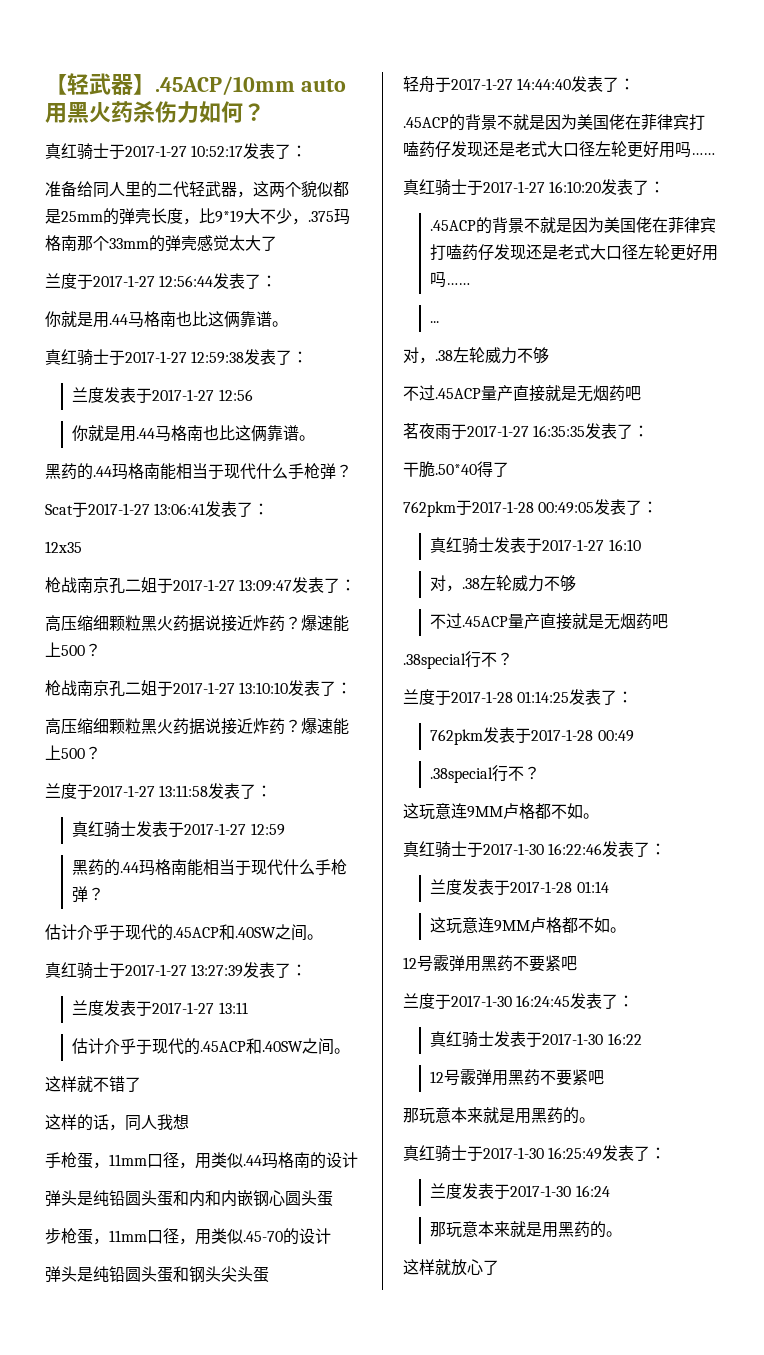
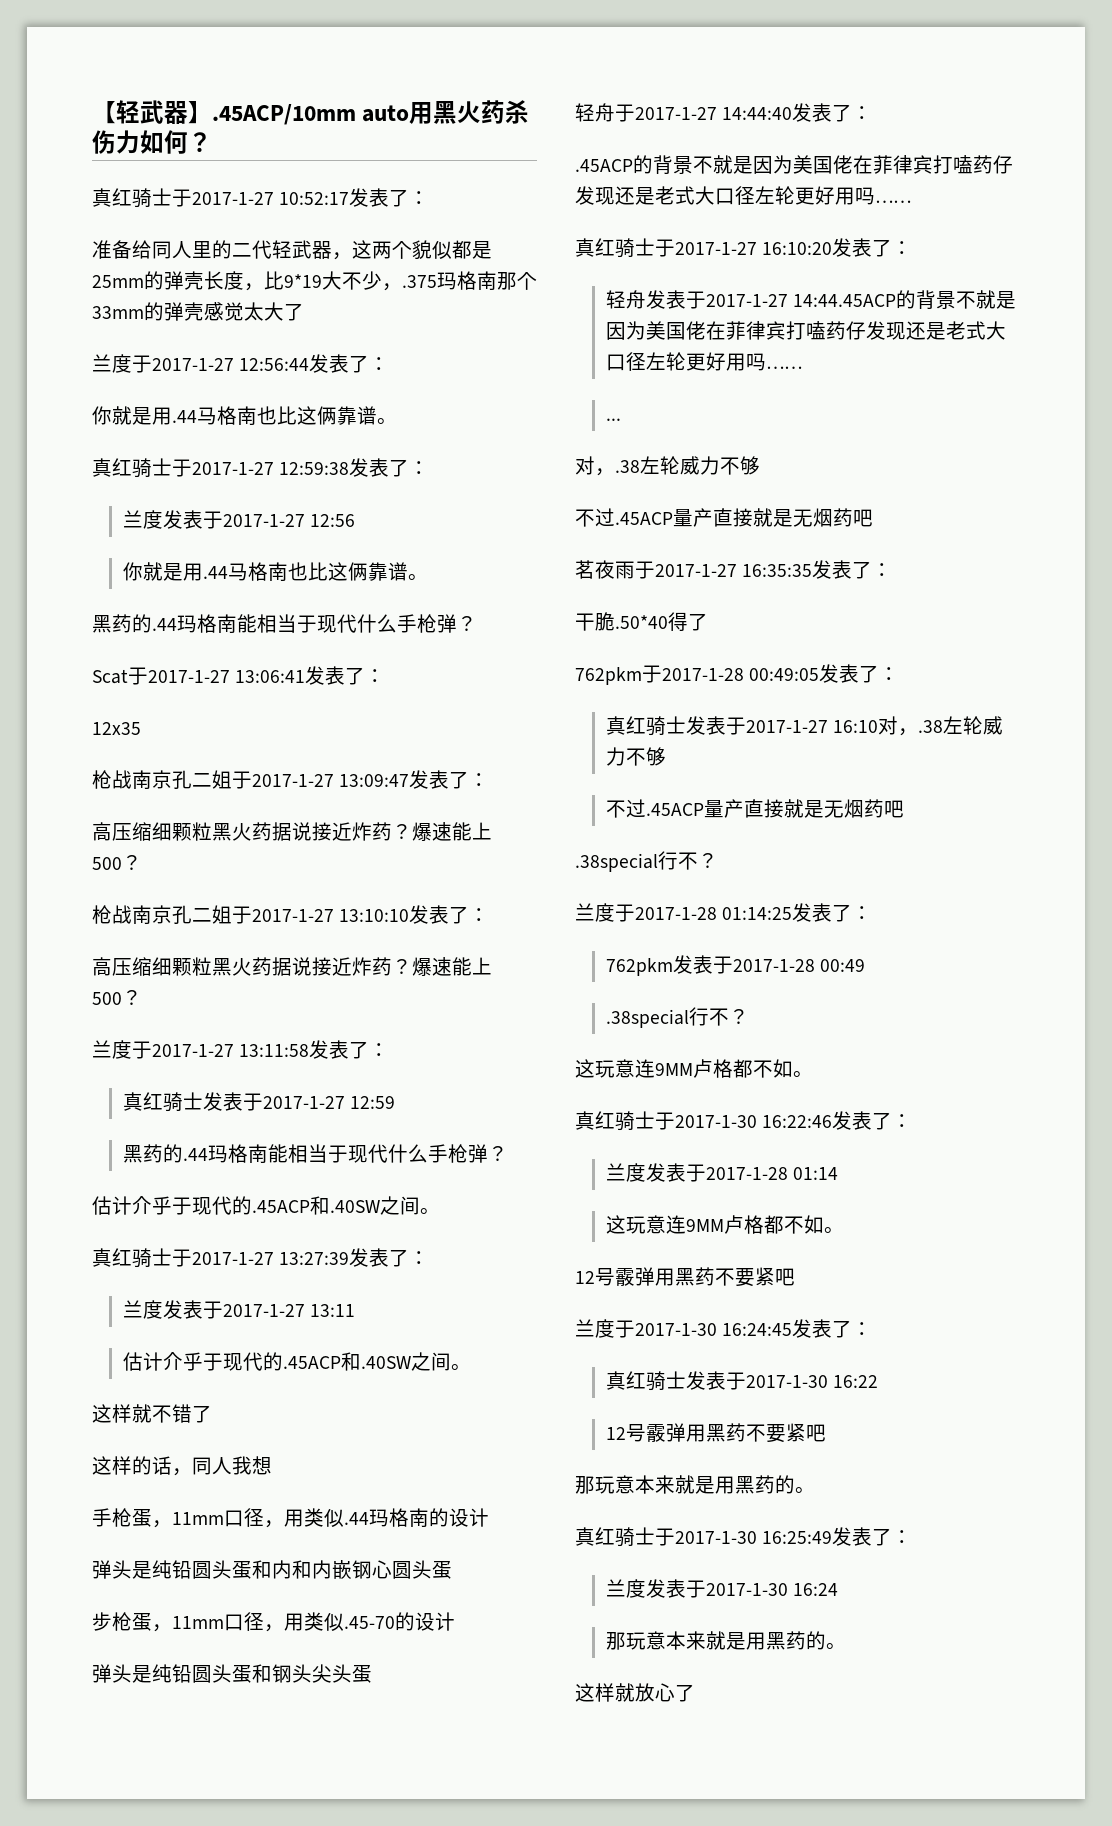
[430,220,477,231] .45ACP -> [605,290,897,309] 轻舟发表于2017-1-27 14:44.45ACP
(641, 545) // -> (879, 726) none

